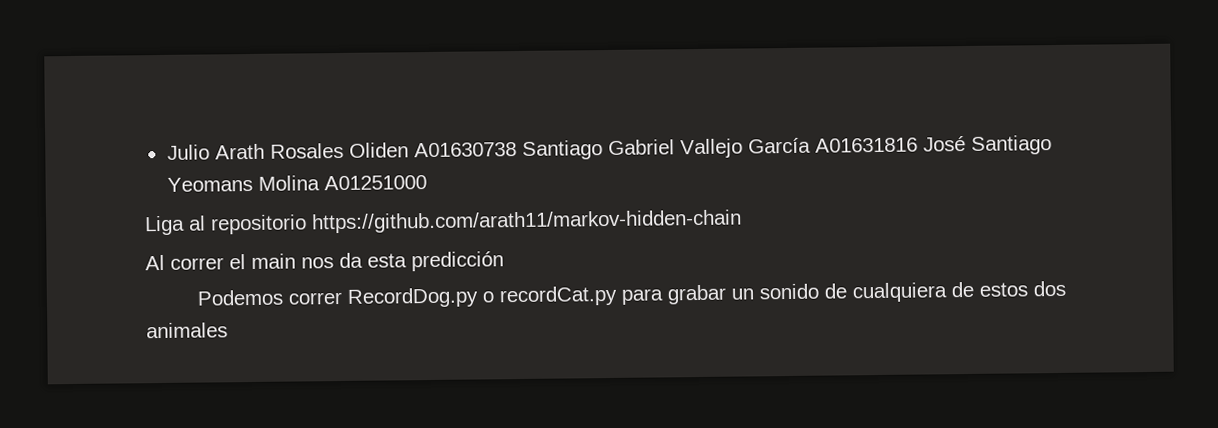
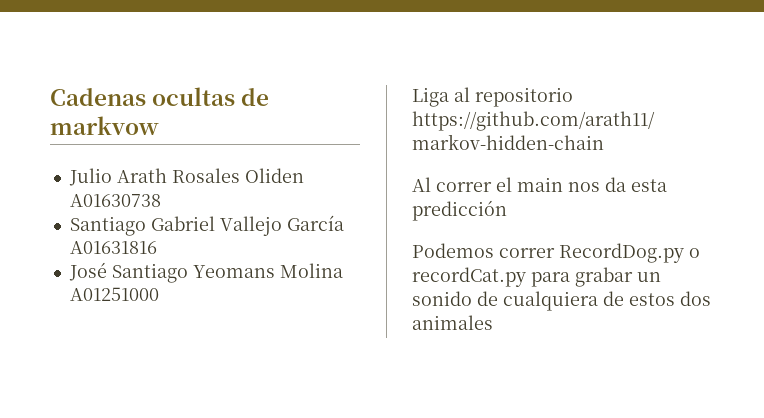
(166, 152) none -> [50,87,270,106] [50,116,159,135] Cadenas ocultas de markvow //
(517, 150) none -> (161, 200) //
(918, 145) none -> (157, 247) //

